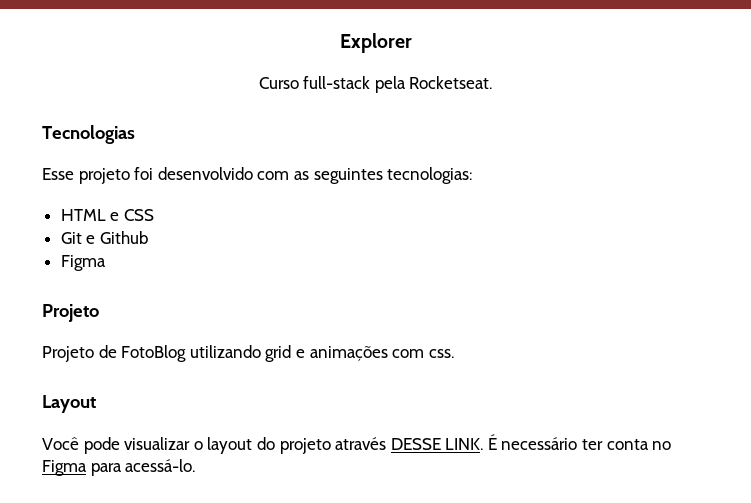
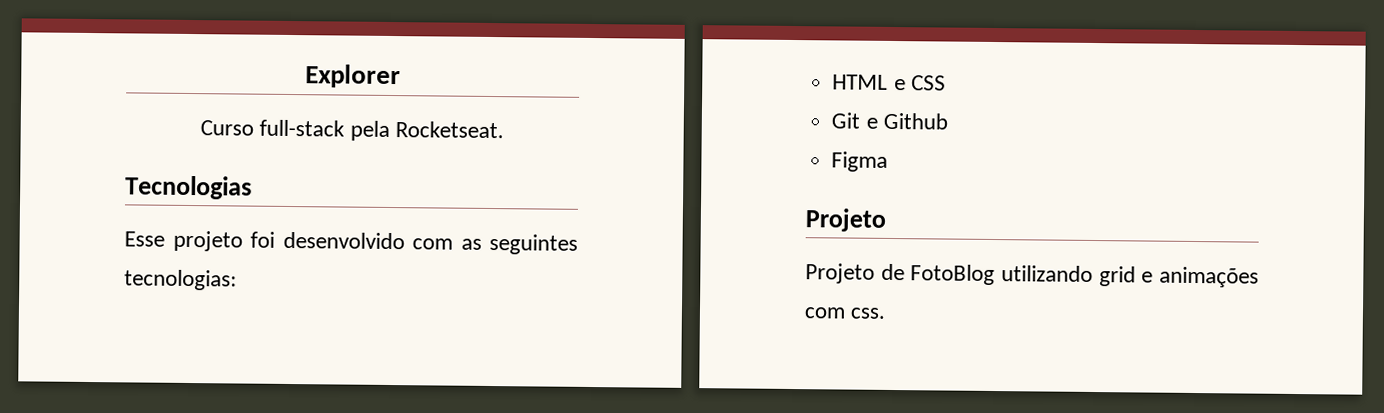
[42,395,96,413] [42,434,672,454] [42,459,196,476] // Layout // Você pode visualizar o layout do projeto através DESSE LINK. É necessário ter conta no Figma para acessá-lo. -> (887, 313) none

